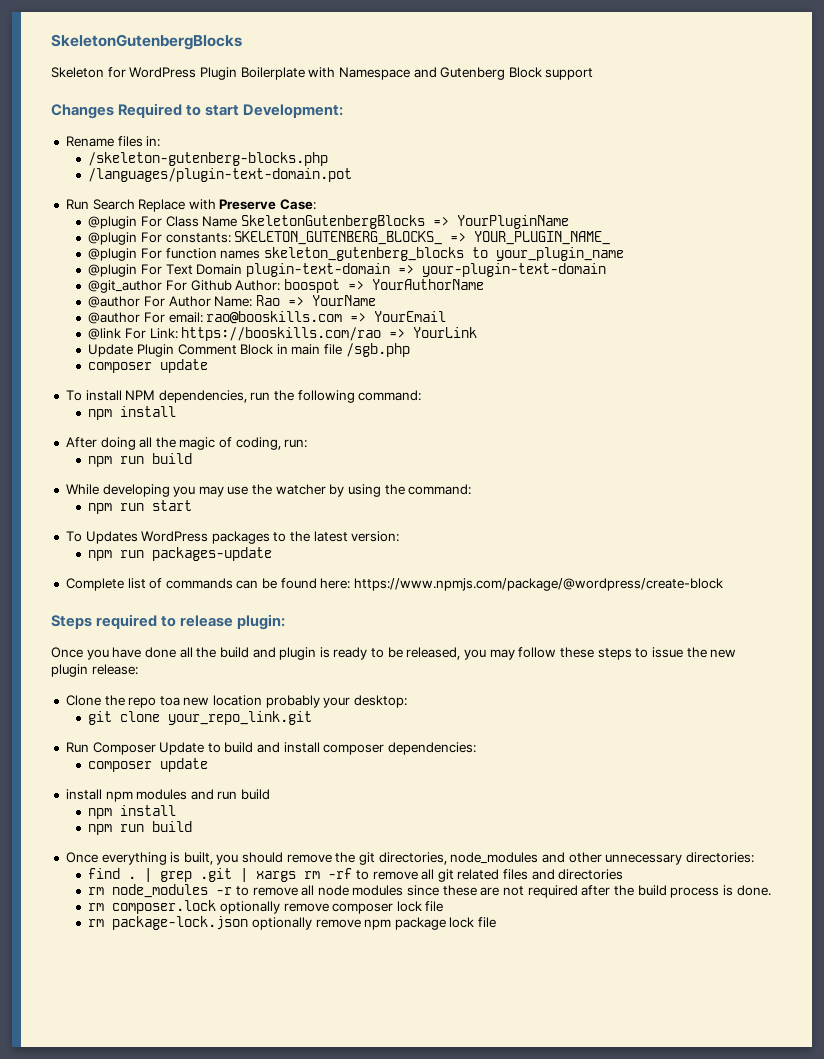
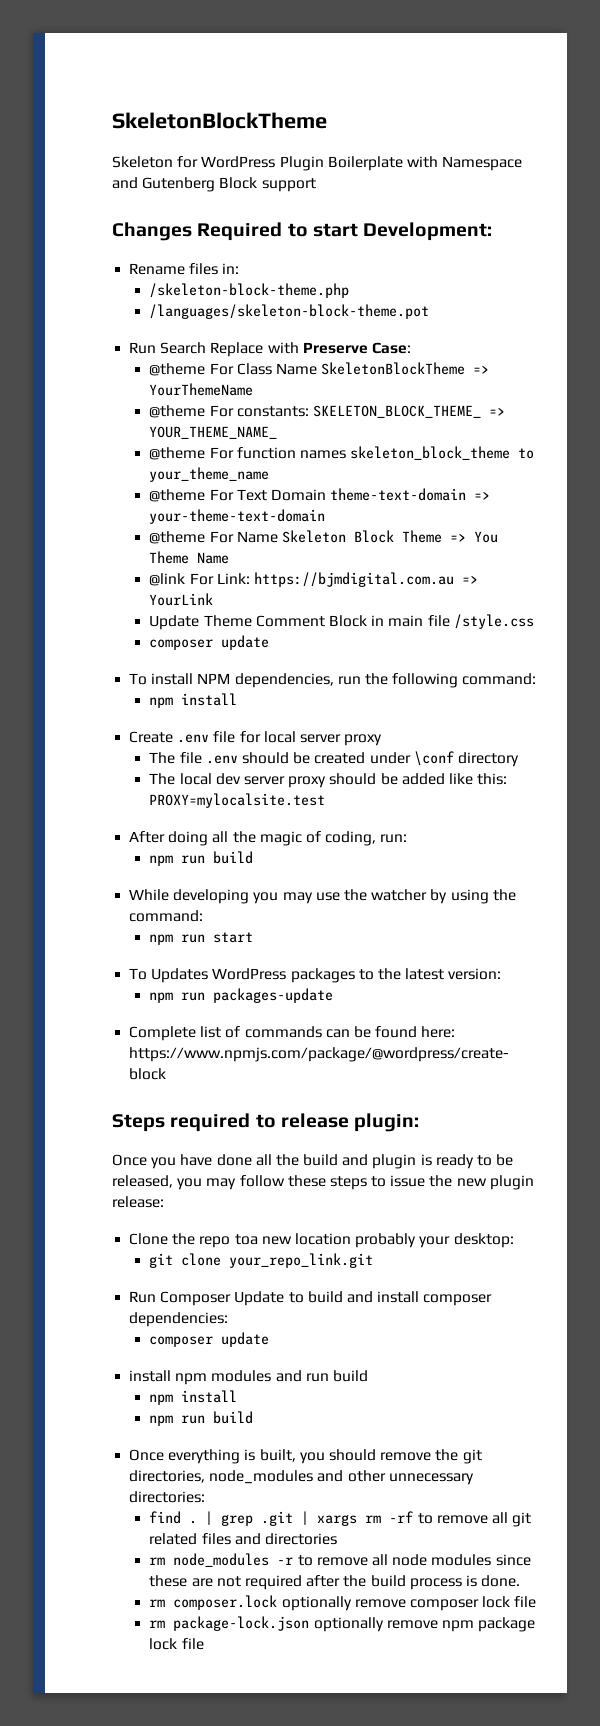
[51,34,242,50] SkeletonGutenbergBlocks -> [112,112,327,129] SkeletonBlockTheme
[88,152,329,166] [88,168,353,182] /skeleton-gutenberg-blocks.php // /languages/plugin-text-domain.pot -> [149,283,350,298] [149,304,430,319] /skeleton-block-theme.php // /languages/skeleton-block-theme.pot
[88,216,138,229] @plugin -> [149,363,206,376] @theme
[240,215,569,229] [88,231,611,245] [88,247,624,261] [88,263,606,277] [88,279,484,293] [88,295,376,308] [88,311,447,324] SkeletonGutenbergBlocks => YourPluginName // @plugin For constants: SKELETON_GUTENBERG_BLOCKS_ => YOUR_PLUGIN_NAME_ // @plugin For function names skeleton_gutenberg_blocks to your_plugin_name // @plugin For Text Domain plugin-text-domain => your-plugin-text-domain // @git_author For Github Author: boospot => YourAuthorName // @author For Author Name: Rao => YourName // @author For email: rao@booskills.com => YourEmail -> [321,362,490,375] [149,383,254,396] [149,405,505,418] [149,426,278,439] [149,446,535,460] [149,467,270,482] [149,488,491,502] [149,509,326,524] [149,530,498,544] [149,551,230,564] SkeletonBlockTheme => YourThemeName // @theme For constants: SKELETON_BLOCK_THEME_ => YOUR_THEME_NAME_ // @theme For function names skeleton_block_theme to your_theme_name // @theme For Text Domain theme-text-domain => your-theme-text-domain // @theme For Name Skeleton Block Theme => You Theme Name
[181,327,382,341] https://booskills.com/rao -> [253,572,454,587] https://bjmdigital.com.au
[136,344,174,357] Plugin -> [203,615,252,627] Theme
[345,343,410,357] /sgb.php -> [453,614,534,629] /style.css
(177, 411) none -> [129,731,383,746] [149,751,519,767] [149,773,508,788] [149,793,326,808] // Create .env file for local server proxy // The file .env should be created under \conf directory // The local dev server proxy should be added like this: PROXY=mylocalsite.test

